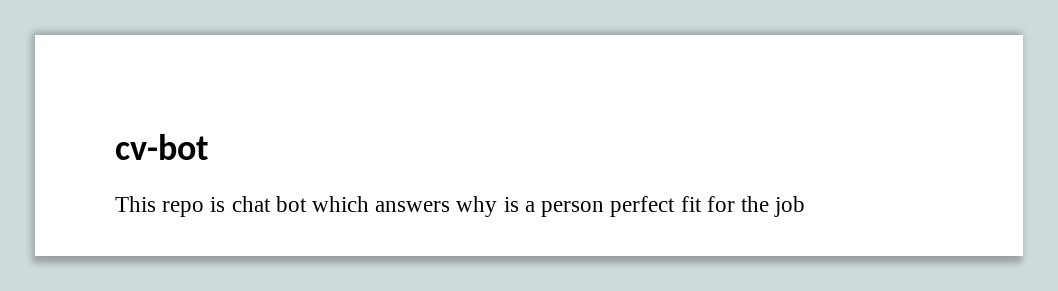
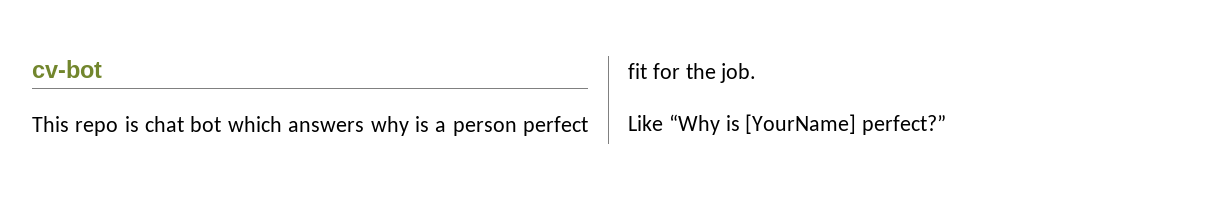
[774,196,806,217] job -> [720,63,757,83] [628,114,947,135] job. // Like “Why is [YourName] perfect?”

